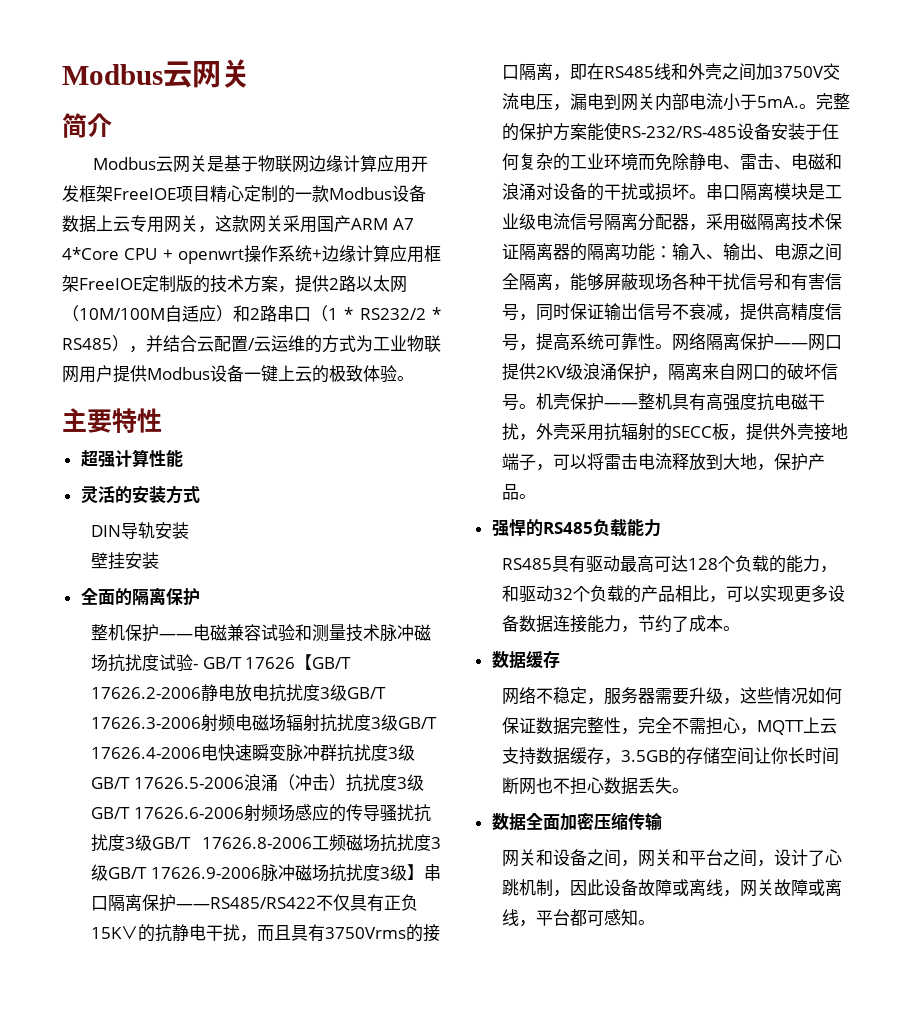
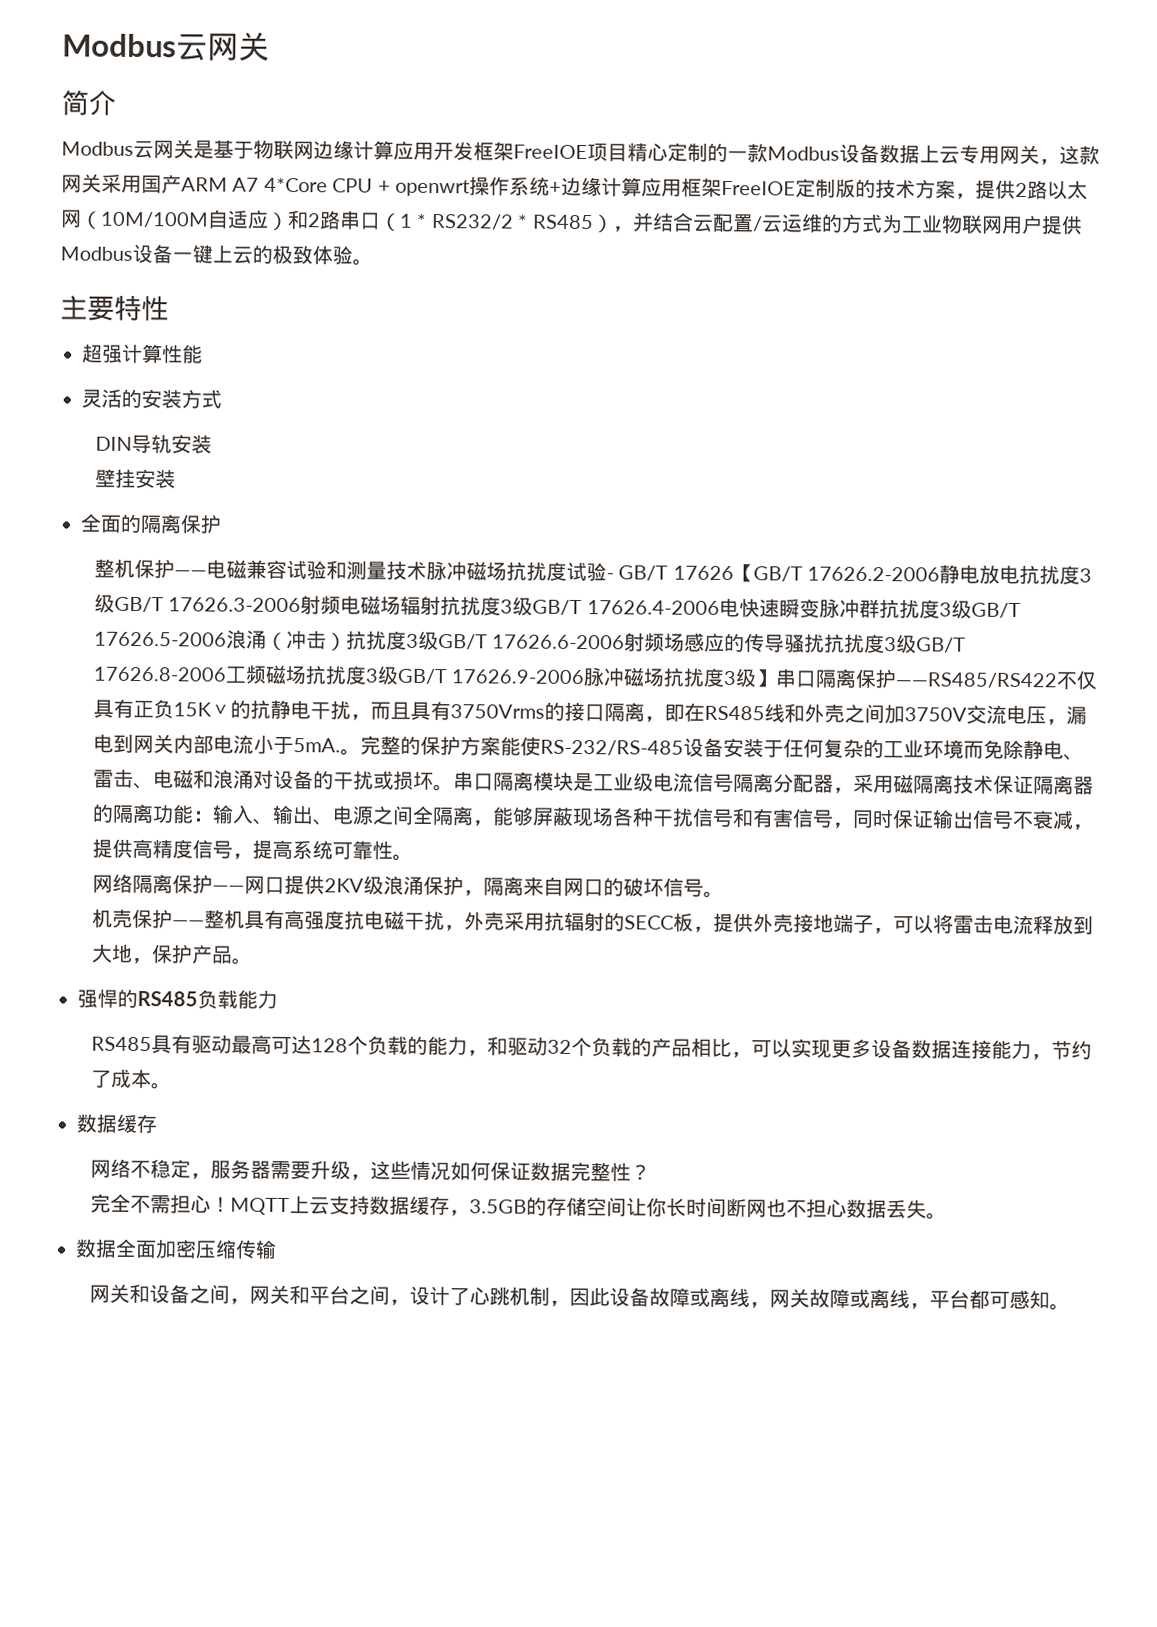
(673, 346) none -> (413, 857) //
(537, 406) none -> (724, 894) //
[621,728,639,735] ， -> [629,1164,651,1181] ？ //
[740,728,758,735] ， -> [209,1196,231,1213] ！

